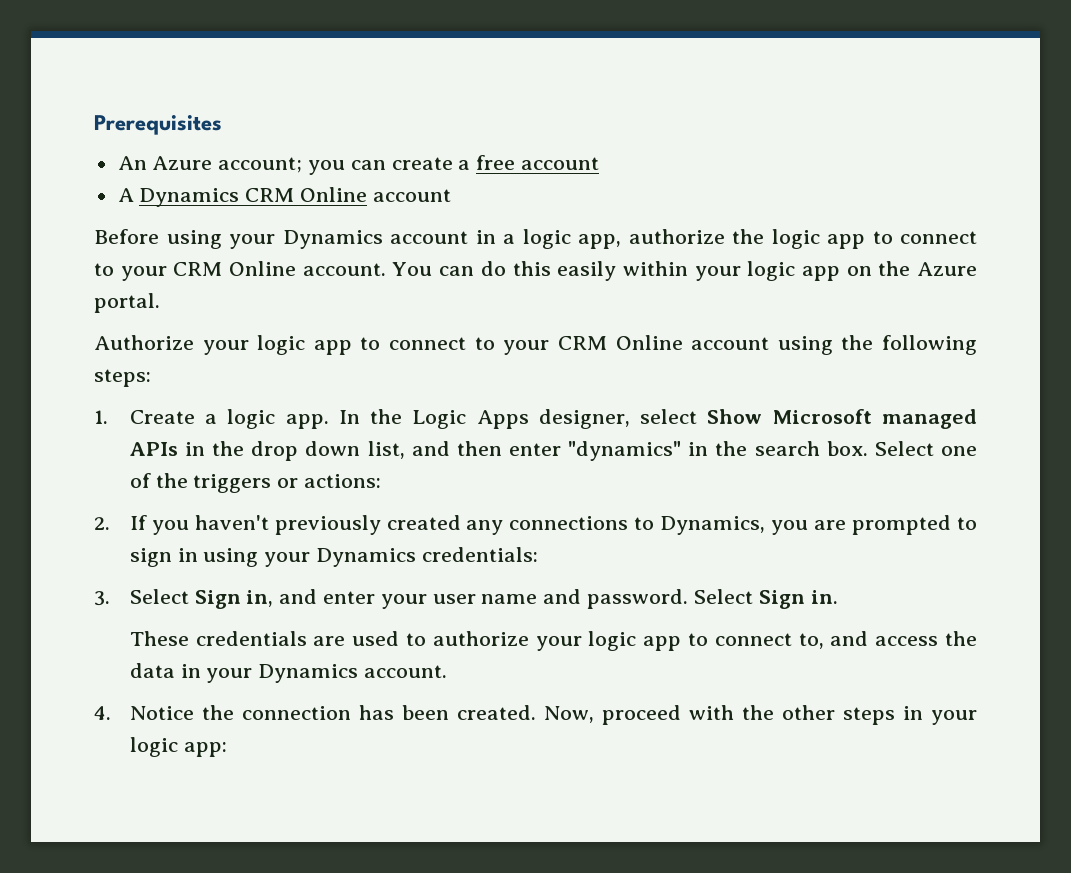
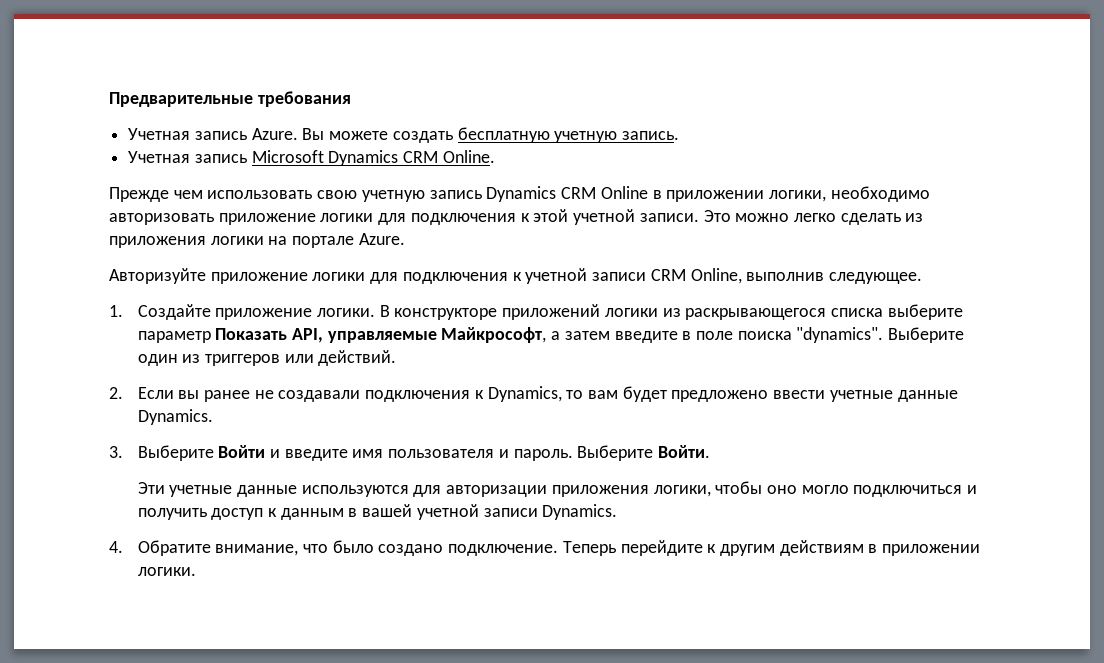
[94,115,222,135] [117,155,600,175] [117,187,451,207] [94,229,977,249] [94,261,977,281] [94,293,160,313] [94,335,978,355] [94,369,151,387] [94,409,977,429] [129,441,978,461] [129,473,382,493] [94,515,977,535] [129,547,538,567] [94,589,838,609] [129,631,978,651] [129,663,448,683] [94,705,977,725] [129,737,227,757] Prerequisites // An Azure account; you can create a free account // A Dynamics CRM Online account // Before using your Dynamics account in a logic app, authorize the logic app to connect to your CRM Online account. You can do this easily within your logic app on the Azure portal. // Authorize your logic app to connect to your CRM Online account using the following steps: // 1. Create a logic app. In the Logic Apps designer, select Show Microsoft managed APIs in the drop down list, and then enter "dynamics" in the search box. Select one of the triggers or actions: // 2. If you haven't previously created any connections to Dynamics, you are prompted to sign in using your Dynamics credentials: // 3. Select Sign in, and enter your user name and password. Select Sign in. // These credentials are used to authorize your logic app to connect to, and access the data in your Dynamics account. // 4. Notice the connection has been created. Now, proceed with the other steps in your logic app: -> [109,91,351,107] [128,127,680,143] [128,150,495,166] [109,186,930,202] [109,209,924,225] [109,233,405,248] [109,268,922,284] [109,304,963,320] [137,327,965,343] [137,350,397,366] [109,386,958,402] [137,409,213,425] [109,445,711,461] [137,481,978,497] [137,504,618,520] [109,540,981,556] [137,567,196,576] Предварительные требования // Учетная запись Azure. Вы можете создать бесплатную учетную запись. // Учетная запись Microsoft Dynamics CRM Online. // Прежде чем использовать свою учетную запись Dynamics CRM Online в приложении логики, необходимо авторизовать приложение логики для подключения к этой учетной записи. Это можно легко сделать из приложения логики на портале Azure. // Авторизуйте приложение логики для подключения к учетной записи CRM Online, выполнив следующее. // 1. Создайте приложение логики. В конструкторе приложений логики из раскрывающегося списка выберите параметр Показать API, управляемые Майкрософт, а затем введите в поле поиска "dynamics". Выберите один из триггеров или действий. // 2. Если вы ранее не создавали подключения к Dynamics, то вам будет предложено ввести учетные данные Dynamics. // 3. Выберите Войти и введите имя пользователя и пароль. Выберите Войти. // Эти учетные данные используются для авторизации приложения логики, чтобы оно могло подключиться и получить доступ к данным в вашей учетной записи Dynamics. // 4. Обратите внимание, что было создано подключение. Теперь перейдите к другим действиям в приложении логики.

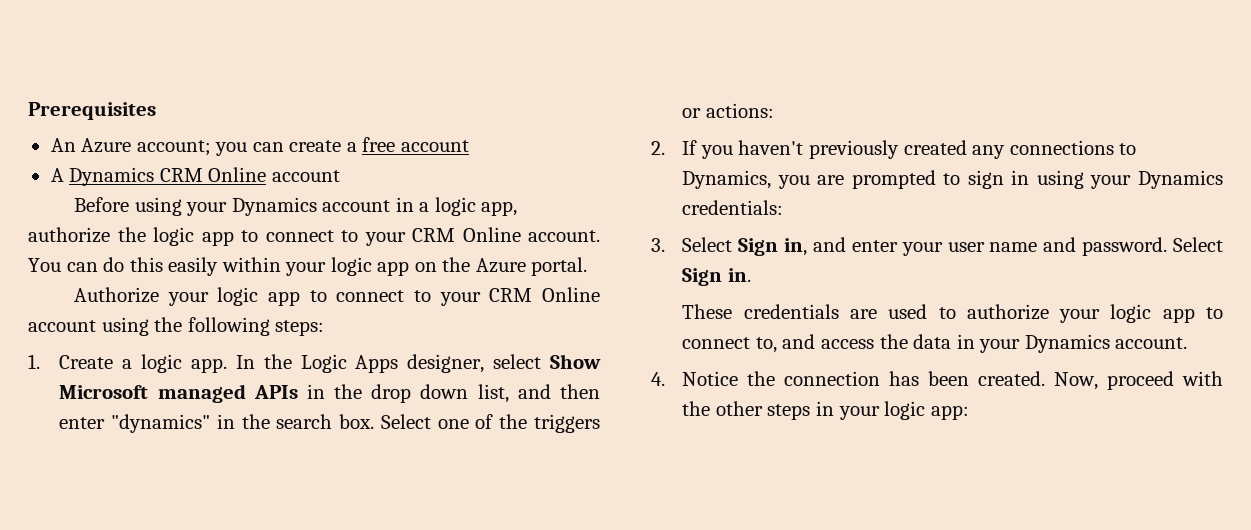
[109,91,351,107] [128,127,680,143] [128,150,495,166] [109,186,930,202] [109,209,924,225] [109,233,405,248] [109,268,922,284] [109,304,963,320] [137,327,965,343] [137,350,397,366] [109,386,958,402] [137,409,213,425] [109,445,711,461] [137,481,978,497] [137,504,618,520] [109,540,981,556] [137,567,196,576] Предварительные требования // Учетная запись Azure. Вы можете создать бесплатную учетную запись. // Учетная запись Microsoft Dynamics CRM Online. // Прежде чем использовать свою учетную запись Dynamics CRM Online в приложении логики, необходимо авторизовать приложение логики для подключения к этой учетной записи. Это можно легко сделать из приложения логики на портале Azure. // Авторизуйте приложение логики для подключения к учетной записи CRM Online, выполнив следующее. // 1. Создайте приложение логики. В конструкторе приложений логики из раскрывающегося списка выберите параметр Показать API, управляемые Майкрософт, а затем введите в поле поиска "dynamics". Выберите один из триггеров или действий. // 2. Если вы ранее не создавали подключения к Dynamics, то вам будет предложено ввести учетные данные Dynamics. // 3. Выберите Войти и введите имя пользователя и пароль. Выберите Войти. // Эти учетные данные используются для авторизации приложения логики, чтобы оно могло подключиться и получить доступ к данным в вашей учетной записи Dynamics. // 4. Обратите внимание, что было создано подключение. Теперь перейдите к другим действиям в приложении логики. -> [28,102,156,120] [50,137,469,156] [50,167,340,186] [74,197,518,216] [28,227,600,246] [28,257,588,276] [74,287,600,306] [28,317,325,336] [28,354,601,373] [59,384,600,403] [59,414,600,433] [682,103,774,118] [651,140,1137,159] [682,170,1224,189] [682,200,784,215] [651,237,1223,256] [682,268,751,286] [682,304,1223,323] [682,334,1188,353] [651,371,1223,390] [682,401,969,420] Prerequisites // An Azure account; you can create a free account // A Dynamics CRM Online account // Before using your Dynamics account in a logic app, authorize the logic app to connect to your CRM Online account. You can do this easily within your logic app on the Azure portal. // Authorize your logic app to connect to your CRM Online account using the following steps: // 1. Create a logic app. In the Logic Apps designer, select Show Microsoft managed APIs in the drop down list, and then enter "dynamics" in the search box. Select one of the triggers or actions: // 2. If you haven't previously created any connections to Dynamics, you are prompted to sign in using your Dynamics credentials: // 3. Select Sign in, and enter your user name and password. Select Sign in. // These credentials are used to authorize your logic app to connect to, and access the data in your Dynamics account. // 4. Notice the connection has been created. Now, proceed with the other steps in your logic app:

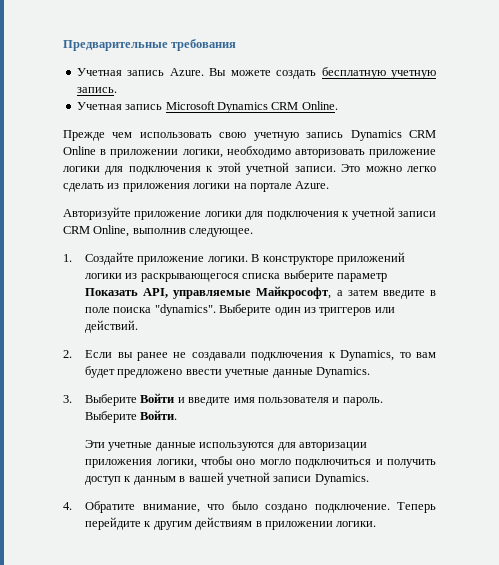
[28,102,156,120] [50,137,469,156] [50,167,340,186] [74,197,518,216] [28,227,600,246] [28,257,588,276] [74,287,600,306] [28,317,325,336] [28,354,601,373] [59,384,600,403] [59,414,600,433] [682,103,774,118] [651,140,1137,159] [682,170,1224,189] [682,200,784,215] [651,237,1223,256] [682,268,751,286] [682,304,1223,323] [682,334,1188,353] [651,371,1223,390] [682,401,969,420] Prerequisites // An Azure account; you can create a free account // A Dynamics CRM Online account // Before using your Dynamics account in a logic app, authorize the logic app to connect to your CRM Online account. You can do this easily within your logic app on the Azure portal. // Authorize your logic app to connect to your CRM Online account using the following steps: // 1. Create a logic app. In the Logic Apps designer, select Show Microsoft managed APIs in the drop down list, and then enter "dynamics" in the search box. Select one of the triggers or actions: // 2. If you haven't previously created any connections to Dynamics, you are prompted to sign in using your Dynamics credentials: // 3. Select Sign in, and enter your user name and password. Select Sign in. // These credentials are used to authorize your logic app to connect to, and access the data in your Dynamics account. // 4. Notice the connection has been created. Now, proceed with the other steps in your logic app: -> [63,39,237,51] [76,67,436,79] [76,87,117,93] [76,101,338,113] [63,130,436,141] [63,146,436,158] [63,162,437,175] [63,181,330,192] [63,207,436,220] [63,225,254,237] [63,252,405,265] [85,270,387,282] [85,286,436,299] [85,304,395,316] [85,320,139,333] [63,350,436,361] [85,366,370,378] [63,393,383,406] [85,410,178,423] [85,440,367,451] [85,456,436,468] [85,472,369,485] [63,501,436,513] [85,517,377,530] Предварительные требования // Учетная запись Azure. Вы можете создать бесплатную учетную запись. // Учетная запись Microsoft Dynamics CRM Online. // Прежде чем использовать свою учетную запись Dynamics CRM Online в приложении логики, необходимо авторизовать приложение логики для подключения к этой учетной записи. Это можно легко сделать из приложения логики на портале Azure. // Авторизуйте приложение логики для подключения к учетной записи CRM Online, выполнив следующее. // 1. Создайте приложение логики. В конструкторе приложений логики из раскрывающегося списка выберите параметр Показать API, управляемые Майкрософт, а затем введите в поле поиска "dynamics". Выберите один из триггеров или действий. // 2. Если вы ранее не создавали подключения к Dynamics, то вам будет предложено ввести учетные данные Dynamics. // 3. Выберите Войти и введите имя пользователя и пароль. Выберите Войти. // Эти учетные данные используются для авторизации приложения логики, чтобы оно могло подключиться и получить доступ к данным в вашей учетной записи Dynamics. // 4. Обратите внимание, что было создано подключение. Теперь перейдите к другим действиям в приложении логики.

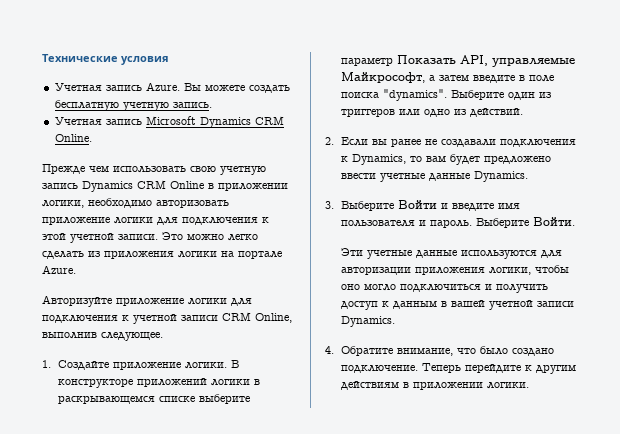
[63,39,237,51] Предварительные требования -> [42,54,169,65] Технические условия
[125,273,281,282] из раскрывающегося списка -> [253,379,260,385] [57,395,195,404] в раскрывающемся списке
(395, 310) none -> [423,109,466,117] одно из

